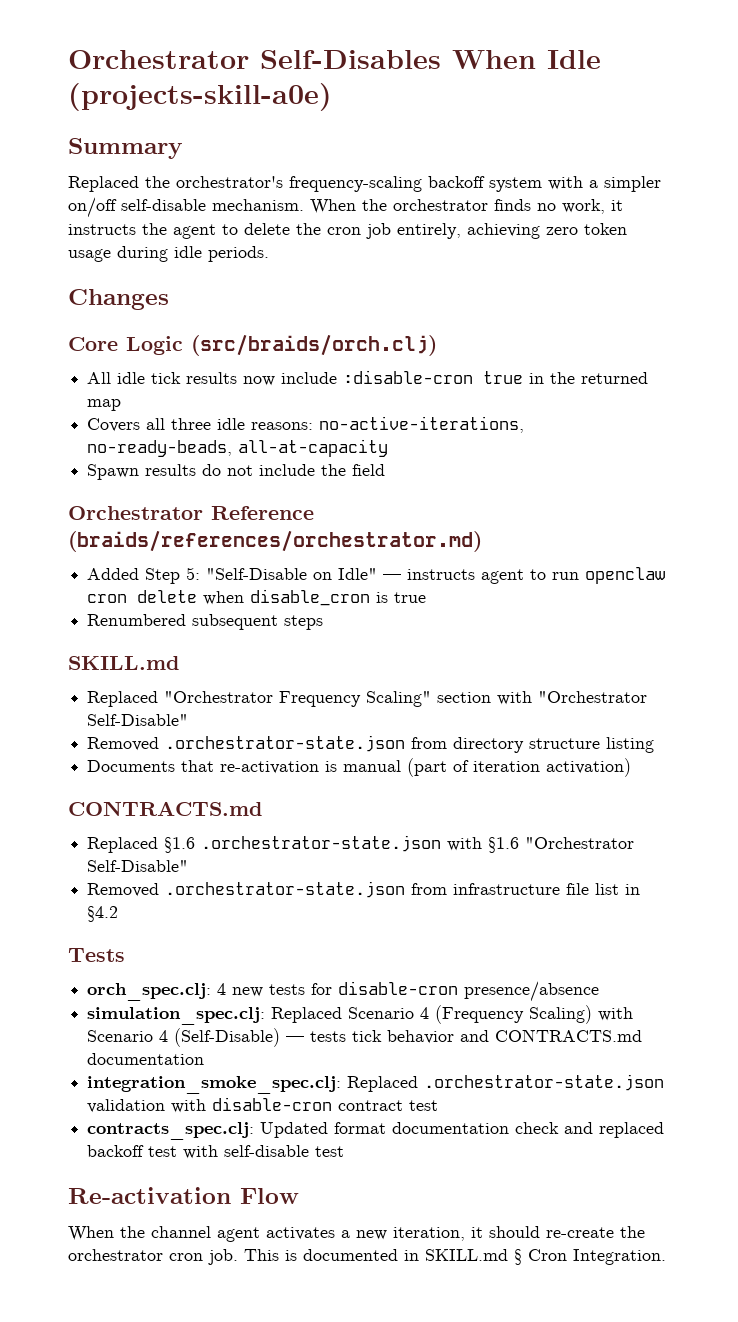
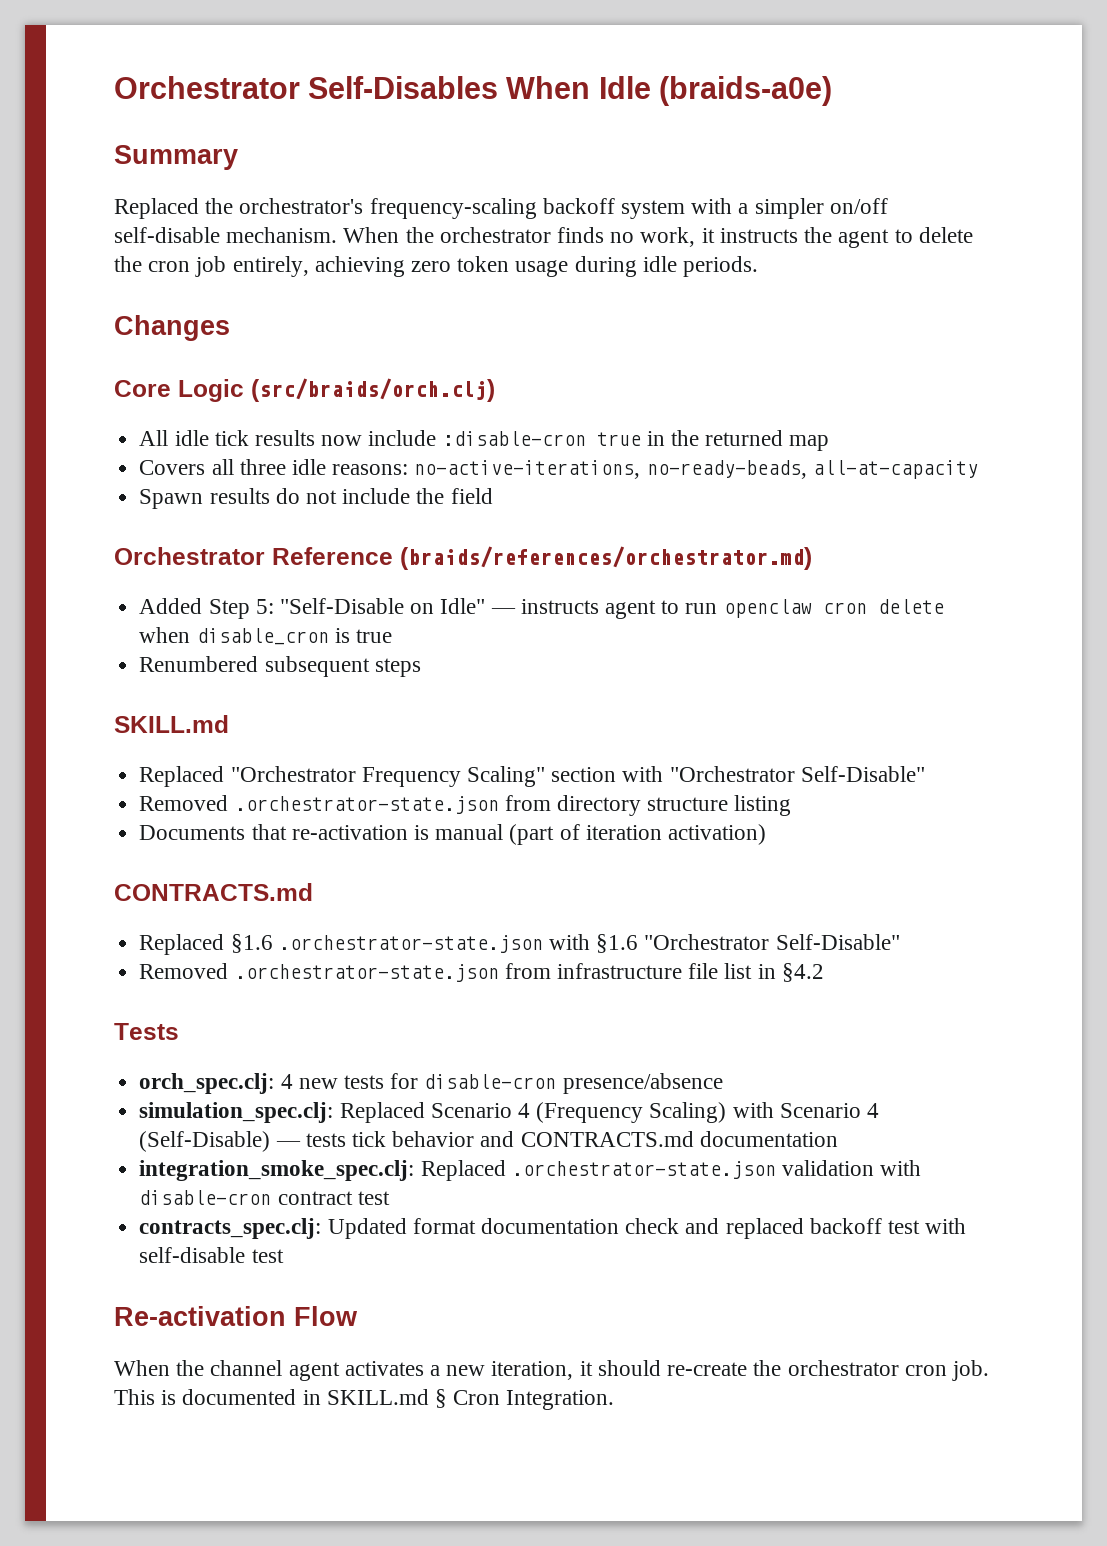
[68,83,332,111] (projects-skill-a0e) -> [658,76,832,106] (braids-a0e)

